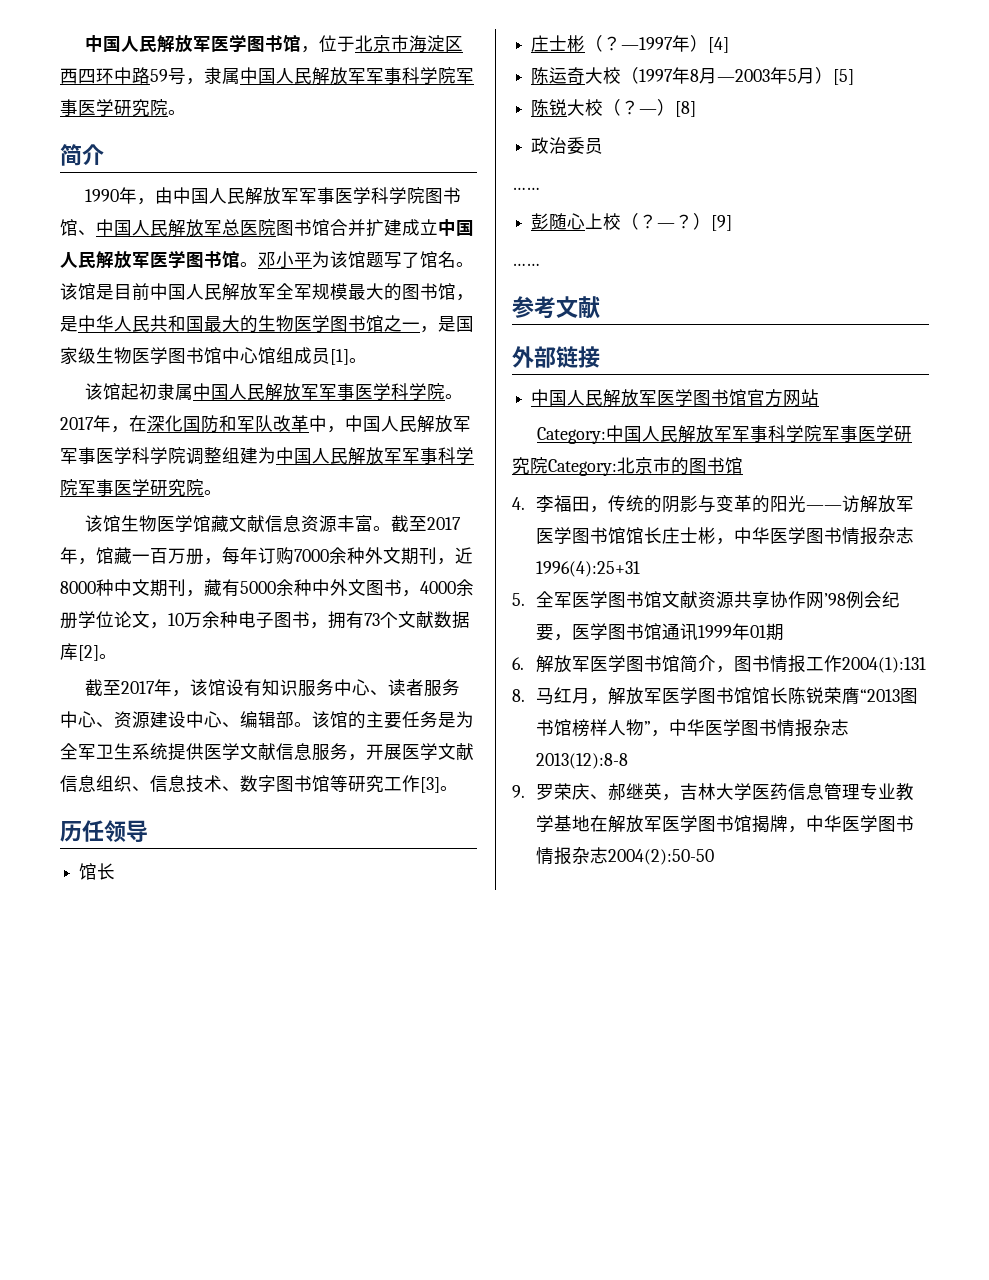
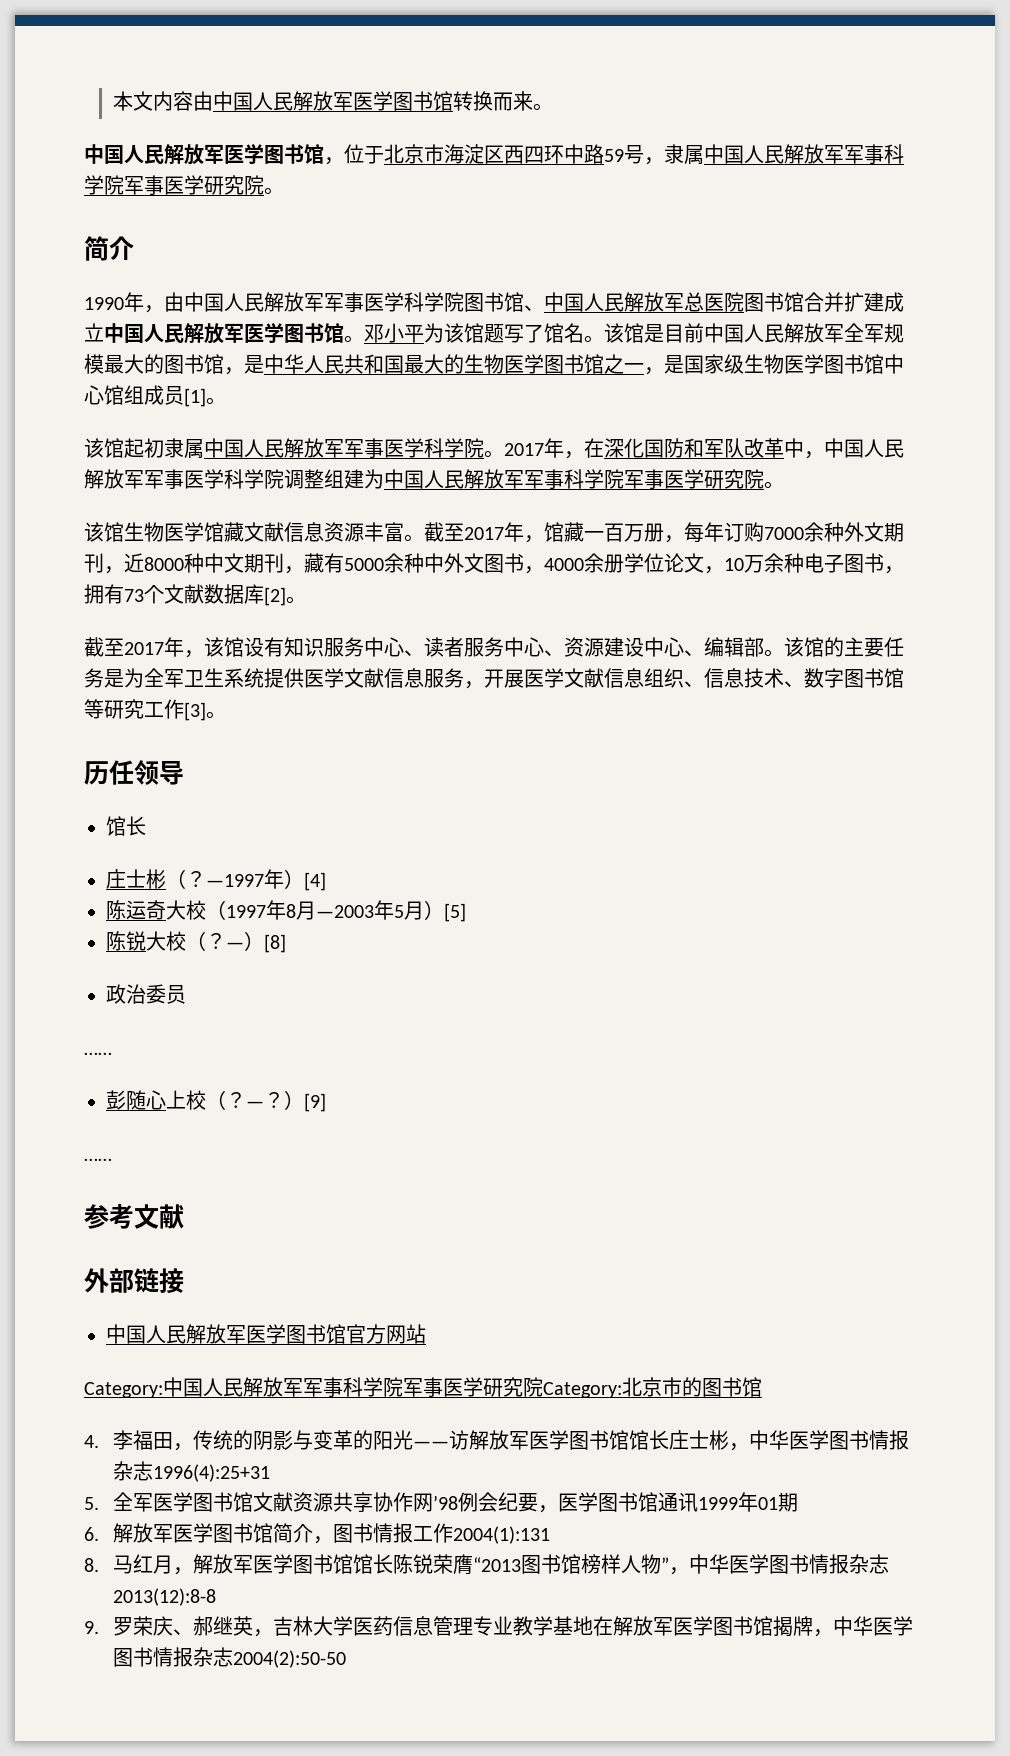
(84, 43) none -> [113,91,554,111] 本文内容由中国人民解放军医学图书馆转换而来。 //

